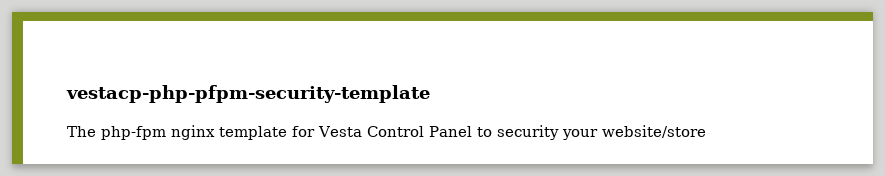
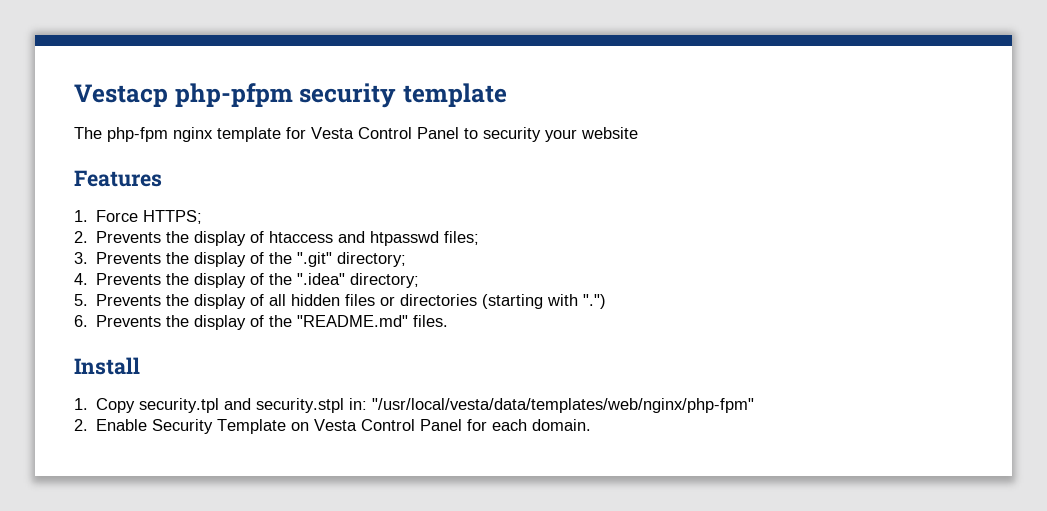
[66,85,430,103] vestacp-php-pfpm-security-template -> [74,83,507,108] Vestacp php-pfpm security template
[601,125,706,138] website/store -> [581,127,638,139] [74,170,162,187] [74,210,203,224] [74,231,480,246] [74,252,407,267] [74,273,420,288] [74,294,607,309] [74,315,449,330] [74,357,140,375] [74,398,755,413] [74,419,592,434] website // Features // 1. Force HTTPS; // 2. Prevents the display of htaccess and htpasswd files; // 3. Prevents the display of the ".git" directory; // 4. Prevents the display of the ".idea" directory; // 5. Prevents the display of all hidden files or directories (starting with ".") // 6. Prevents the display of the "README.md" files. // Install // 1. Copy security.tpl and security.stpl in: "/usr/local/vesta/data/templates/web/nginx/php-fpm" // 2. Enable Security Template on Vesta Control Panel for each domain.

